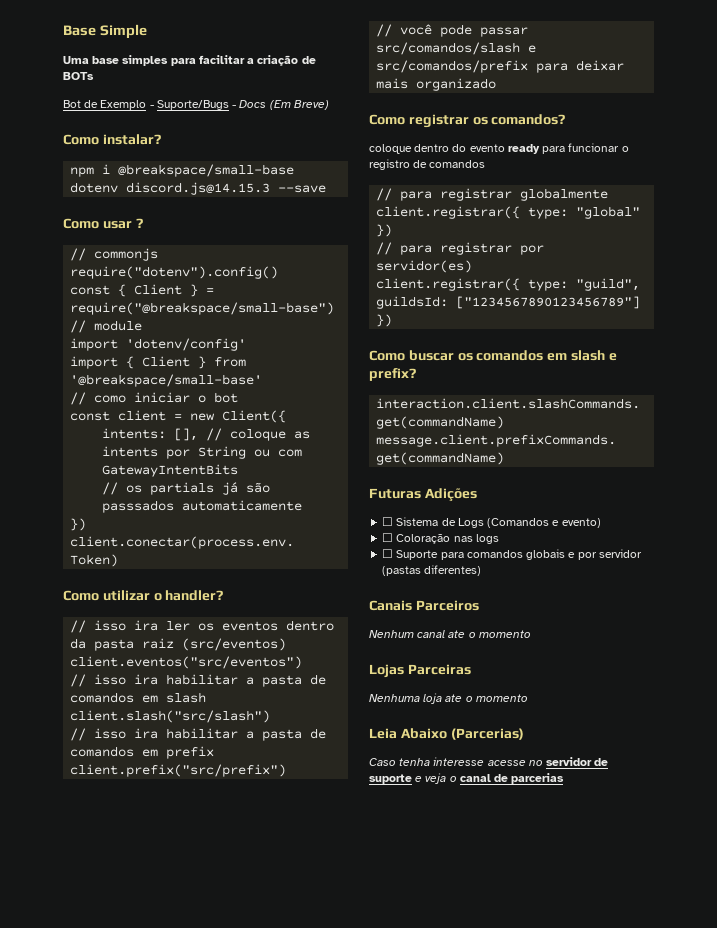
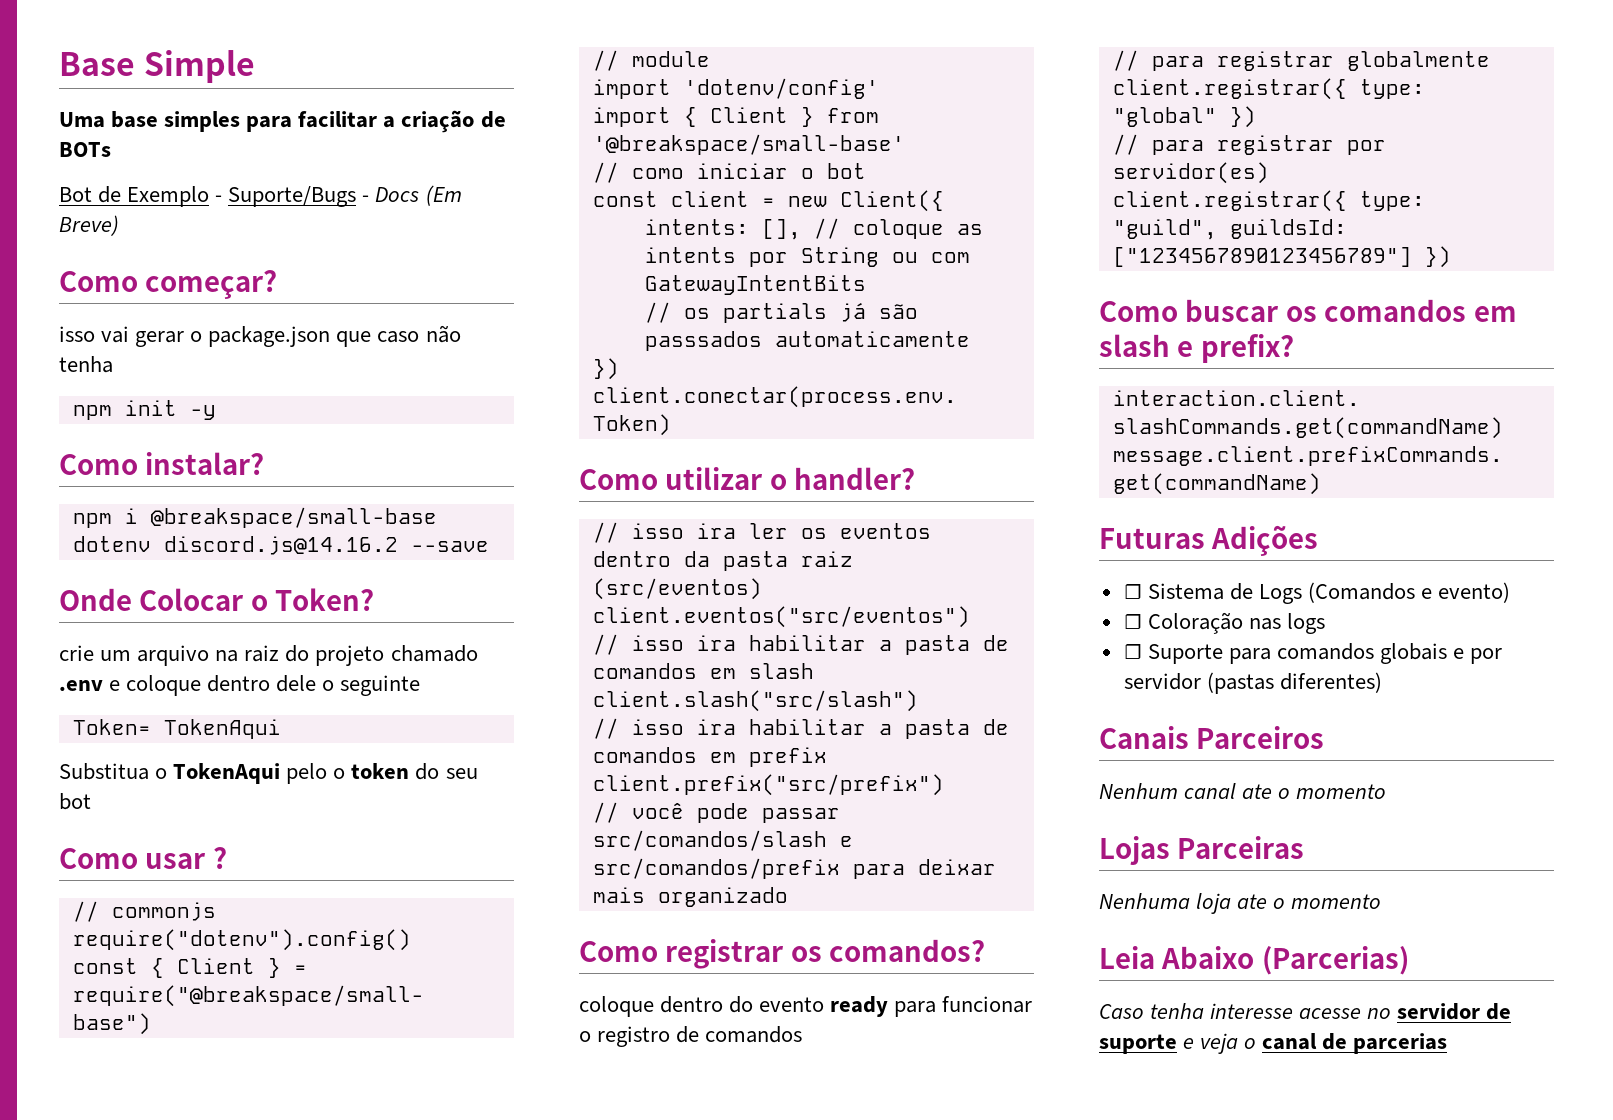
(329, 105) none -> [59,270,278,299] [59,325,461,347] [59,356,113,373] [72,400,216,420] // Como começar? // isso vai gerar o package.json que caso não tenha // npm init -y
[126,182,271,195] discord.js@14.15.3 -> [163,536,398,555] discord.js@14.16.2
(327, 189) none -> [59,588,375,611] [59,645,478,666] [59,675,421,696] [72,719,281,739] [59,763,478,784] [59,793,91,810] // Onde Colocar o Token? // crie um arquivo na raiz do projeto chamado .env e coloque dentro dele o seguinte // Token= TokenAqui // Substitua o TokenAqui pelo o token do seu bot

